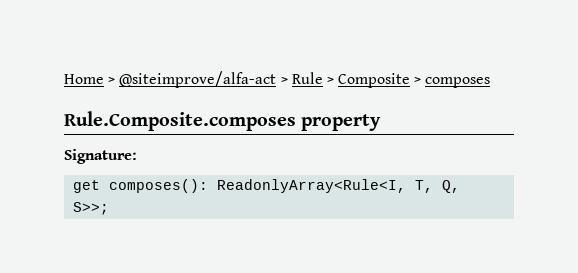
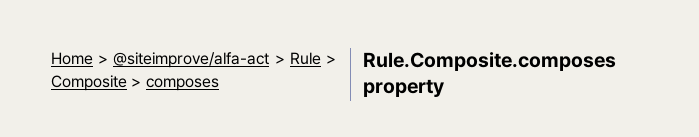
[64,149,137,164] [73,179,461,193] [73,202,110,215] // Signature: // get composes(): ReadonlyArray<Rule<I, T, Q, S>>; -> (444, 88) none

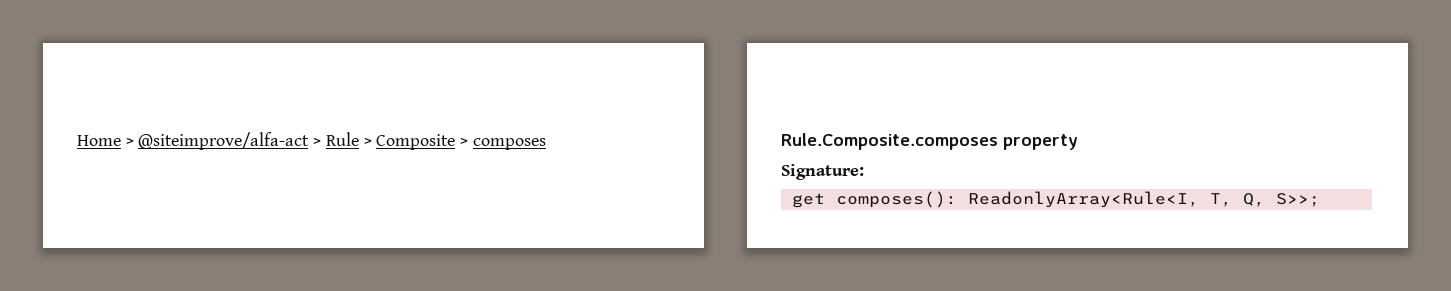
(444, 88) none -> [781,164,864,180] [791,191,1320,208] // Signature: // get composes(): ReadonlyArray<Rule<I, T, Q, S>>;

